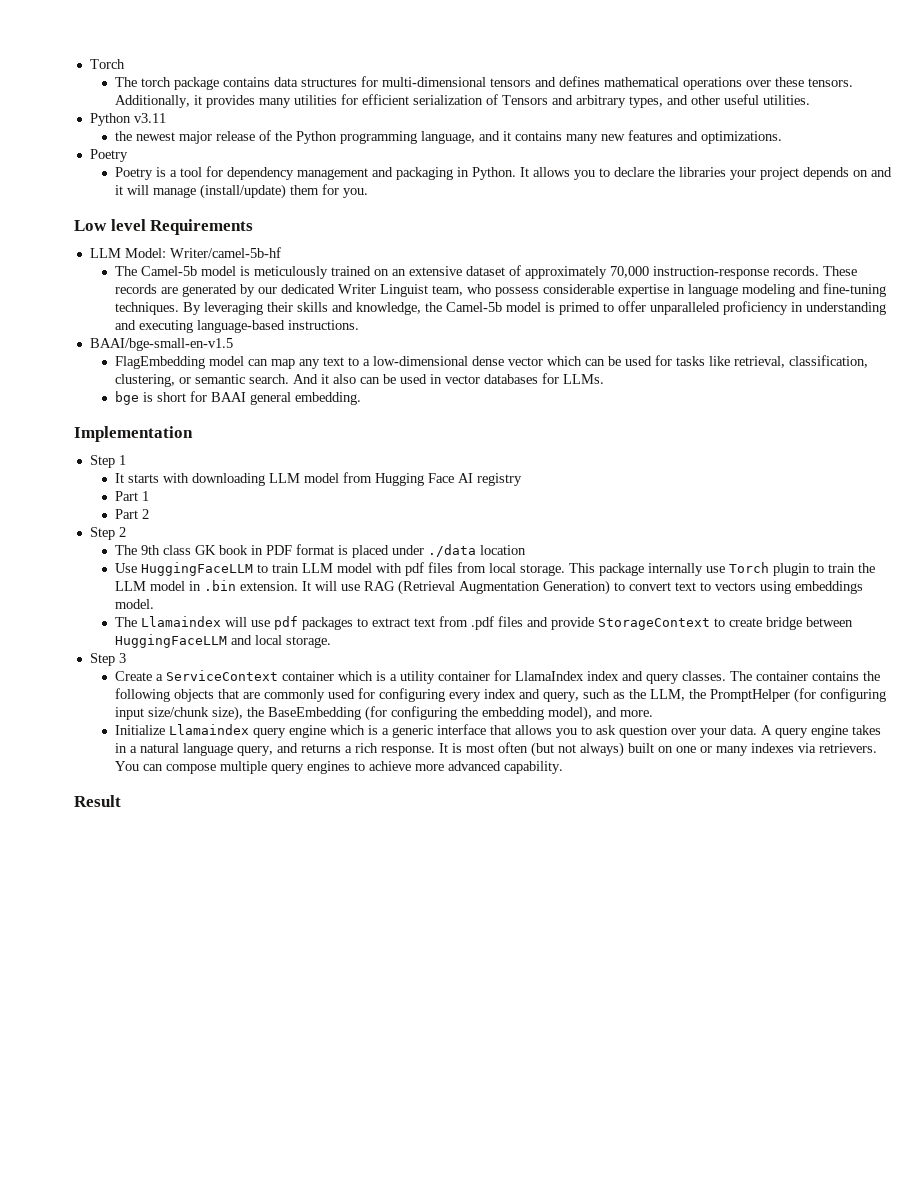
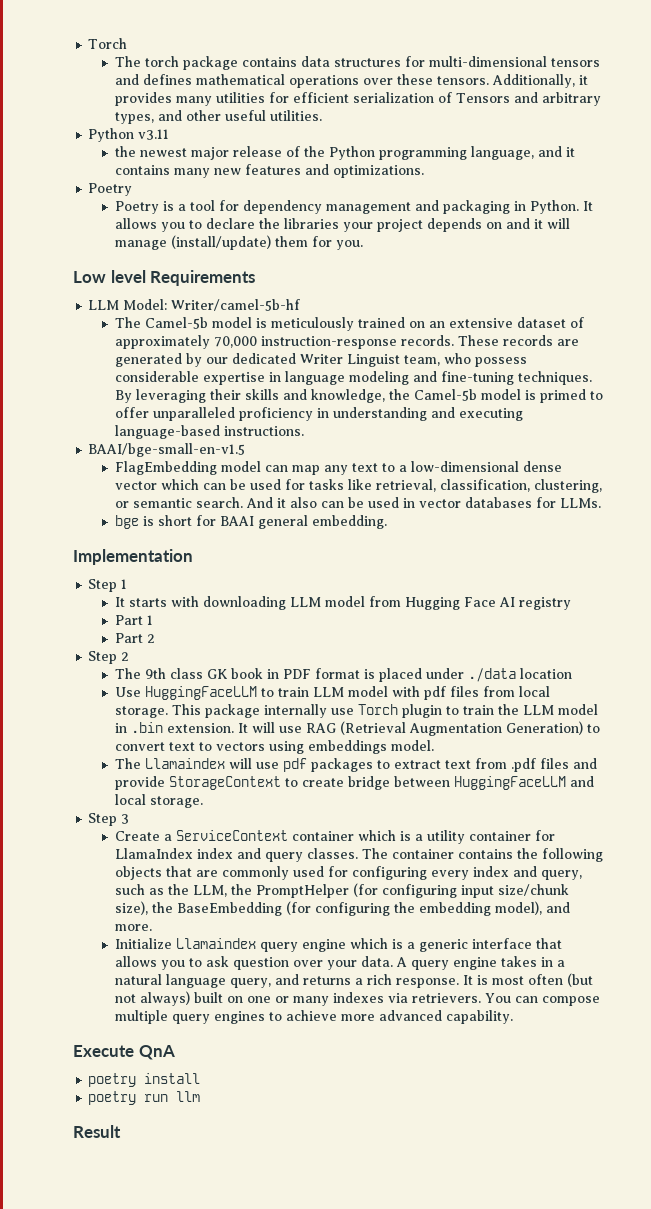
(563, 767) none -> [73,1045,175,1060] [88,1073,201,1087] [88,1091,201,1105] // Execute QnA // poetry install // poetry run llm

